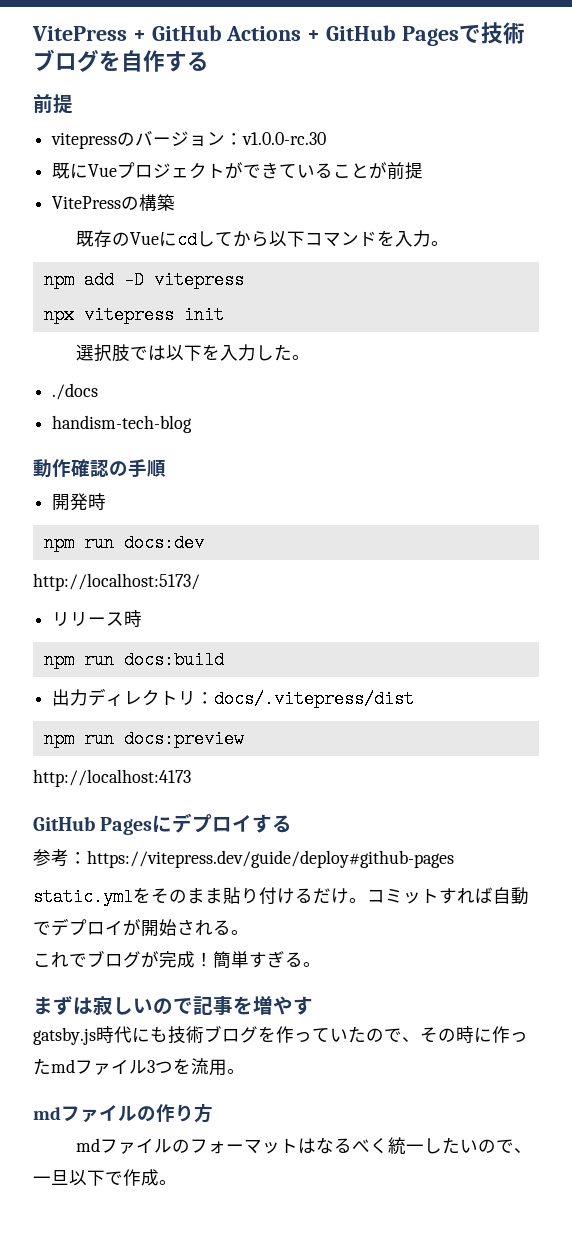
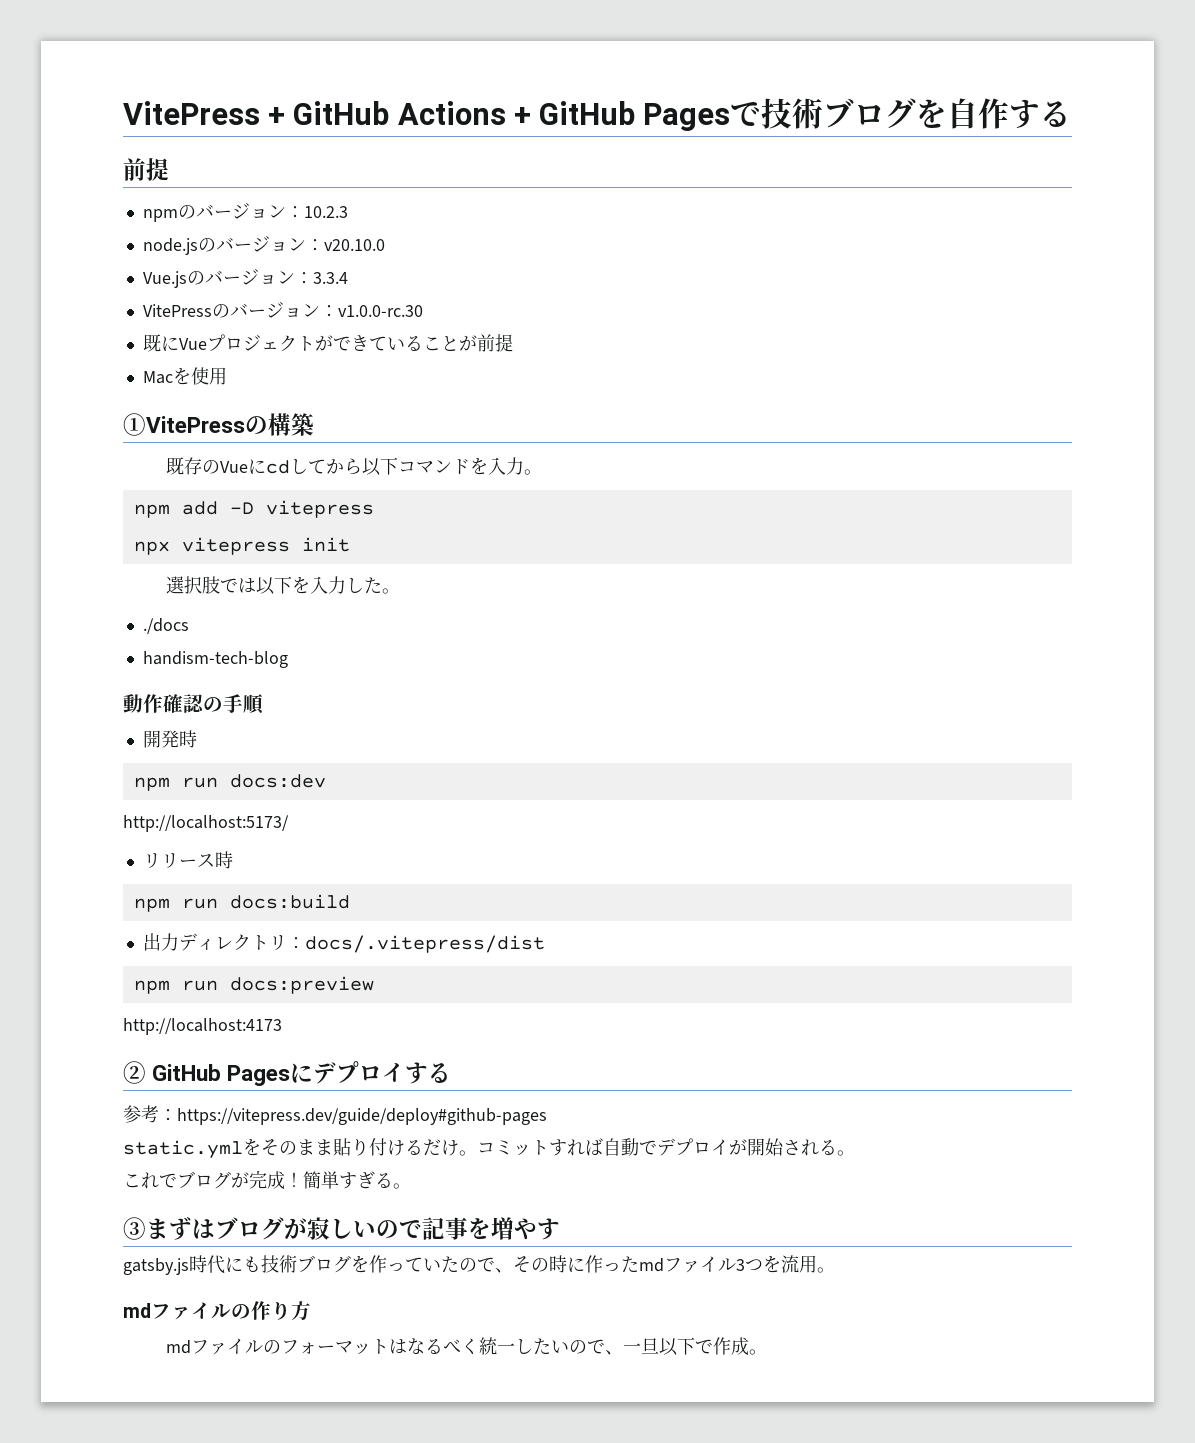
[51,132,118,149] vitepress -> [142,203,348,222] [142,236,385,255] [142,269,348,288] [142,304,212,317] npmのバージョン：10.2.3 // node.jsのバージョン：v20.10.0 // Vue.jsのバージョン：3.3.4 // VitePress
[52,196,122,209] VitePress -> [142,367,227,385] [123,413,245,436] Macを使用 // ①VitePress
(191, 778) none -> [123,1061,146,1084] ②
[33,996,93,1015] まずは -> [123,1217,307,1240] ③まずはブログが

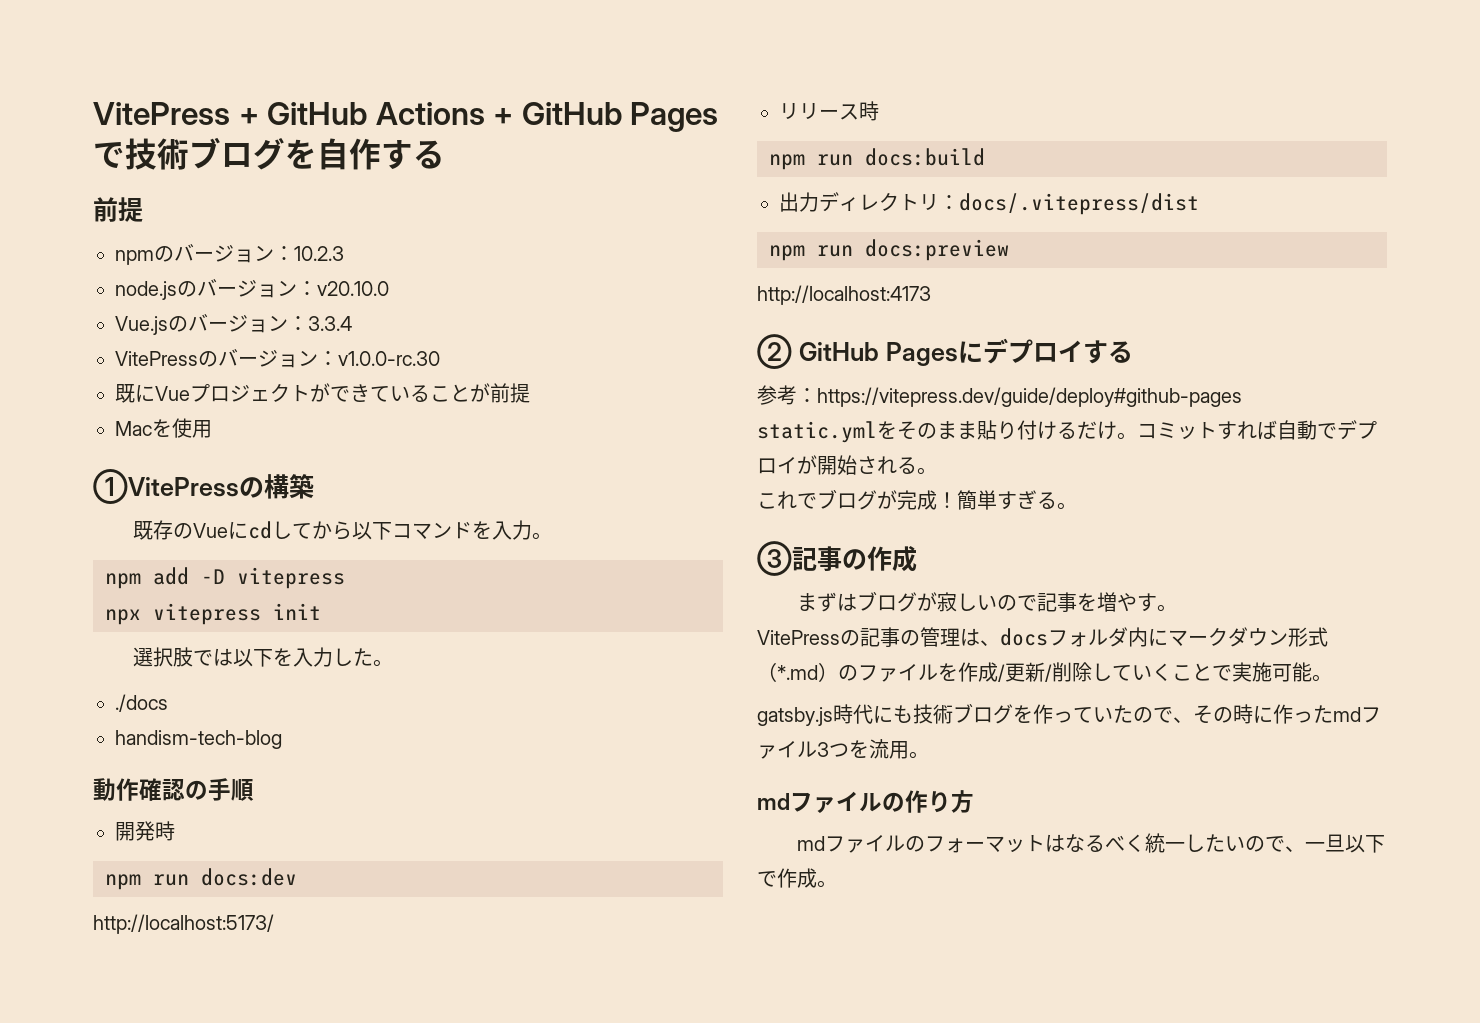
(146, 1228) none -> [792,546,917,572] 記事の作成 //
(560, 1229) none -> [1156,604,1177,612] [757,627,1328,647] [757,662,1332,682] 。 // VitePressの記事の管理は、docsフォルダ内にマークダウン形式（*.md）のファイルを作成/更新/削除していくことで実施可能。

